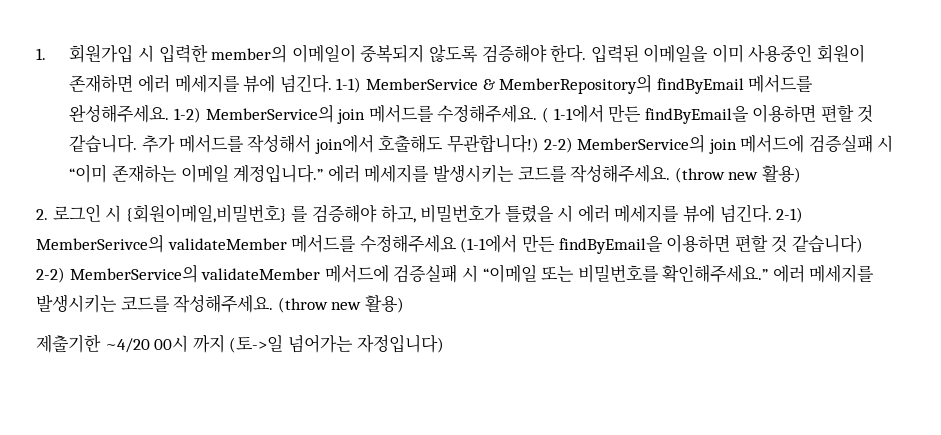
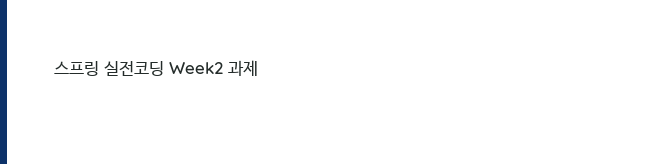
[36,44,866,63] [69,74,814,94] [69,104,874,124] [69,134,894,154] [69,164,801,183] [36,204,804,223] [36,234,863,254] [36,264,875,283] [36,294,404,313] [36,334,444,353] 1. 회원가입 시 입력한 member의 이메일이 중복되지 않도록 검증해야 한다. 입력된 이메일을 이미 사용중인 회원이 존재하면 에러 메세지를 뷰에 넘긴다. 1-1) MemberService & MemberRepository의 findByEmail 메서드를 완성해주세요. 1-2) MemberService의 join 메서드를 수정해주세요. ( 1-1에서 만든 findByEmail을 이용하면 편할 것 같습니다. 추가 메서드를 작성해서 join에서 호출해도 무관합니다!) 2-2) MemberService의 join 메서드에 검증실패 시 “이미 존재하는 이메일 계정입니다.” 에러 메세지를 발생시키는 코드를 작성해주세요. (throw new 활용) // 2. 로그인 시 {회원이메일,비밀번호} 를 검증해야 하고, 비밀번호가 틀렸을 시 에러 메세지를 뷰에 넘긴다. 2-1) MemberSerivce의 validateMember 메서드를 수정해주세요 (1-1에서 만든 findByEmail을 이용하면 편할 것 같습니다) // 2-2) MemberService의 validateMember 메서드에 검증실패 시 “이메일 또는 비밀번호를 확인해주세요.” 에러 메세지를 발생시키는 코드를 작성해주세요. (throw new 활용) // 제출기한 ~4/20 00시 까지 (토->일 넘어가는 자정입니다) -> [54,60,258,76] 스프링 실전코딩 Week2 과제

